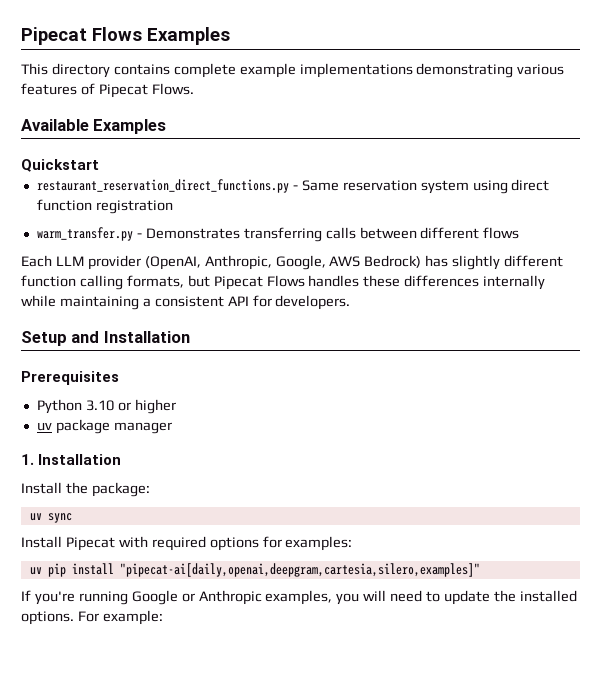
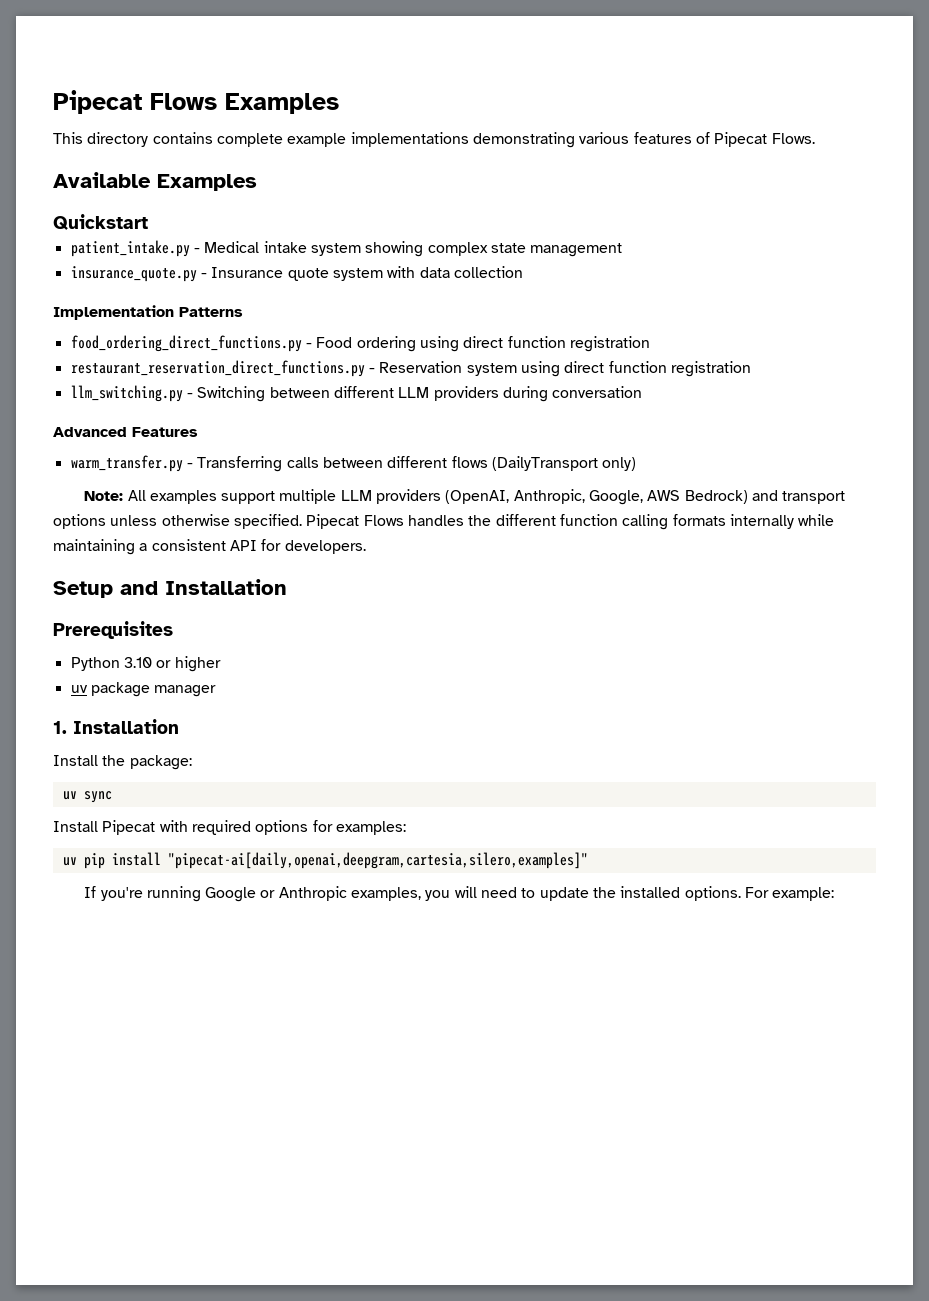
(99, 165) none -> [70,240,623,257] [70,266,523,282] [53,305,243,320] [70,335,650,352] // patient_intake.py - Medical intake system showing complex state management // insurance_quote.py - Insurance quote system with data collection // Implementation Patterns // food_ordering_direct_functions.py - Food ordering using direct function registration
[301,180,417,191] Same reservation -> [379,361,463,373] Reservation
(173, 207) none -> [70,385,643,402] [53,427,198,437] // llm_switching.py - Switching between different LLM providers during conversation // Advanced Features
[145,227,322,242] Demonstrates transferring -> [197,456,283,472] Transferring
[21,255,141,270] // Each LLM provider -> [491,456,637,471] [84,489,442,504] (DailyTransport only) // Note: All examples support multiple LLM providers
[425,255,564,270] [21,275,480,290] has slightly different function calling formats, but Pipecat Flows handles these differences -> [752,490,846,504] [53,514,726,530] and transport options unless otherwise specified. Pipecat Flows handles the different function calling formats

